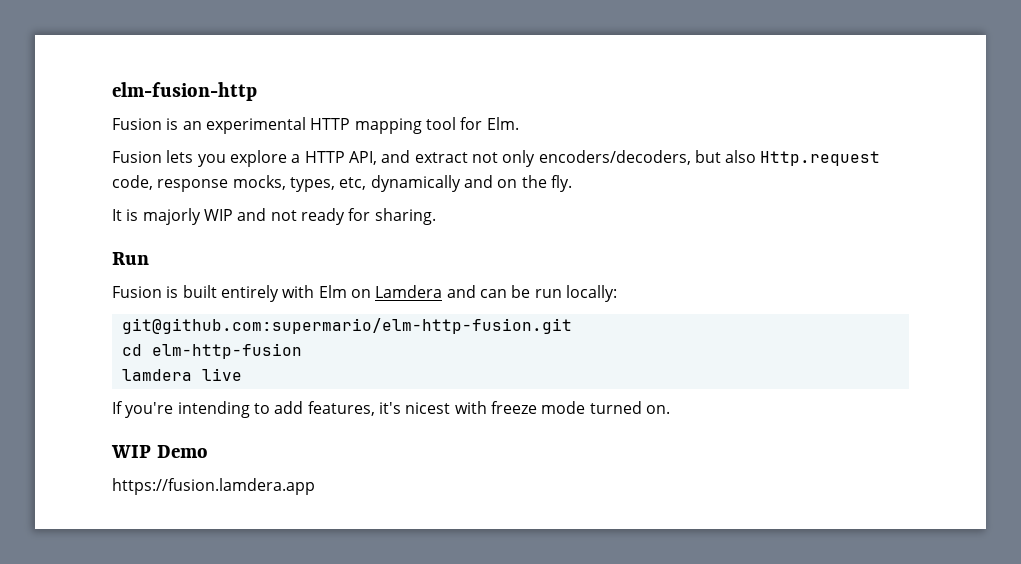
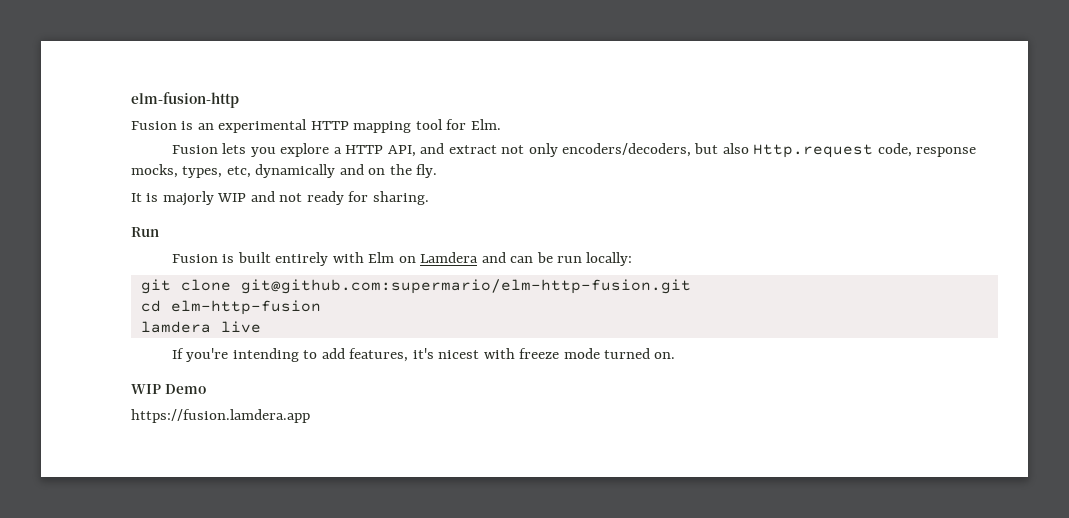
(617, 293) none -> [140,279,231,294] git clone

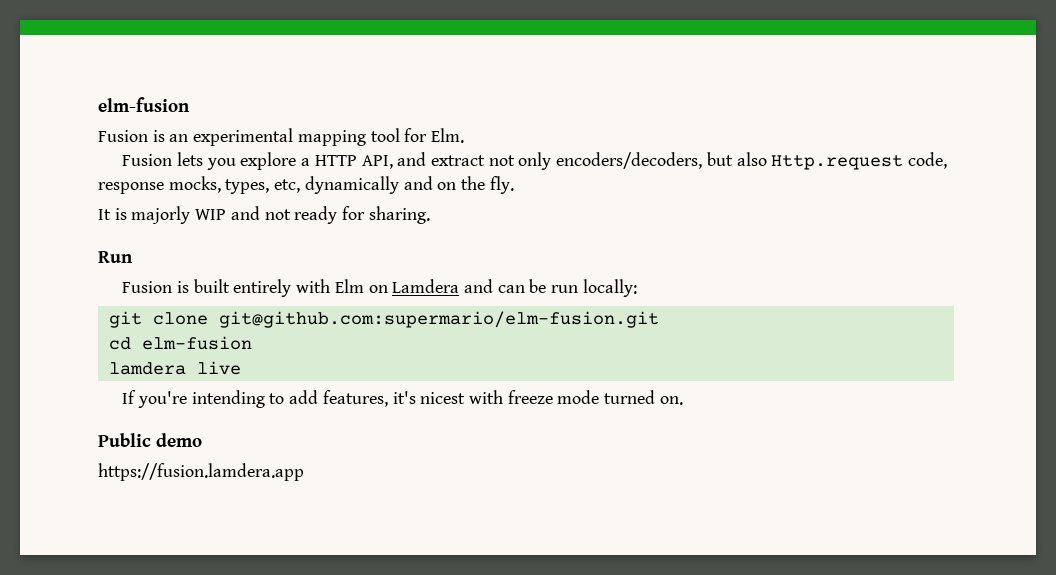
[131,92,239,108] elm-fusion-http -> [98,97,190,112] elm-fusion
[310,121,349,130] HTTP -> (294, 137) none
[240,279,691,294] git@github.com:supermario/elm-http-fusion.git -> [218,311,659,328] git@github.com:supermario/elm-fusion.git
[170,300,321,315] elm-http-fusion -> [141,336,252,350] elm-fusion
[131,384,206,394] WIP Demo -> [98,433,203,447] Public demo

